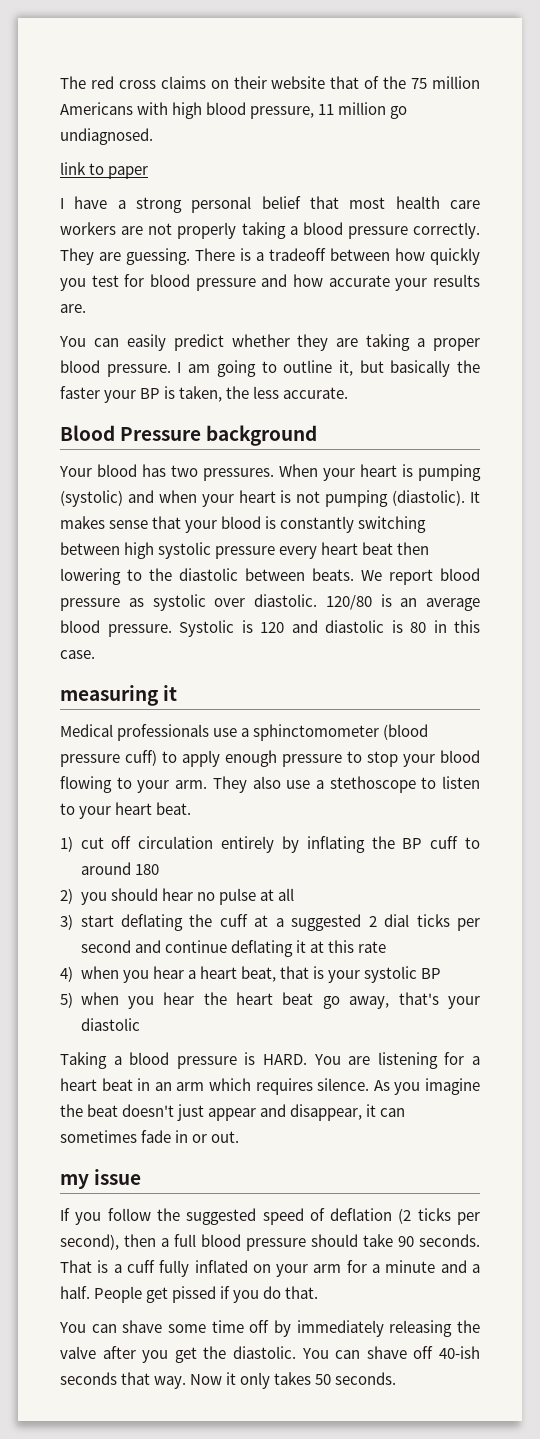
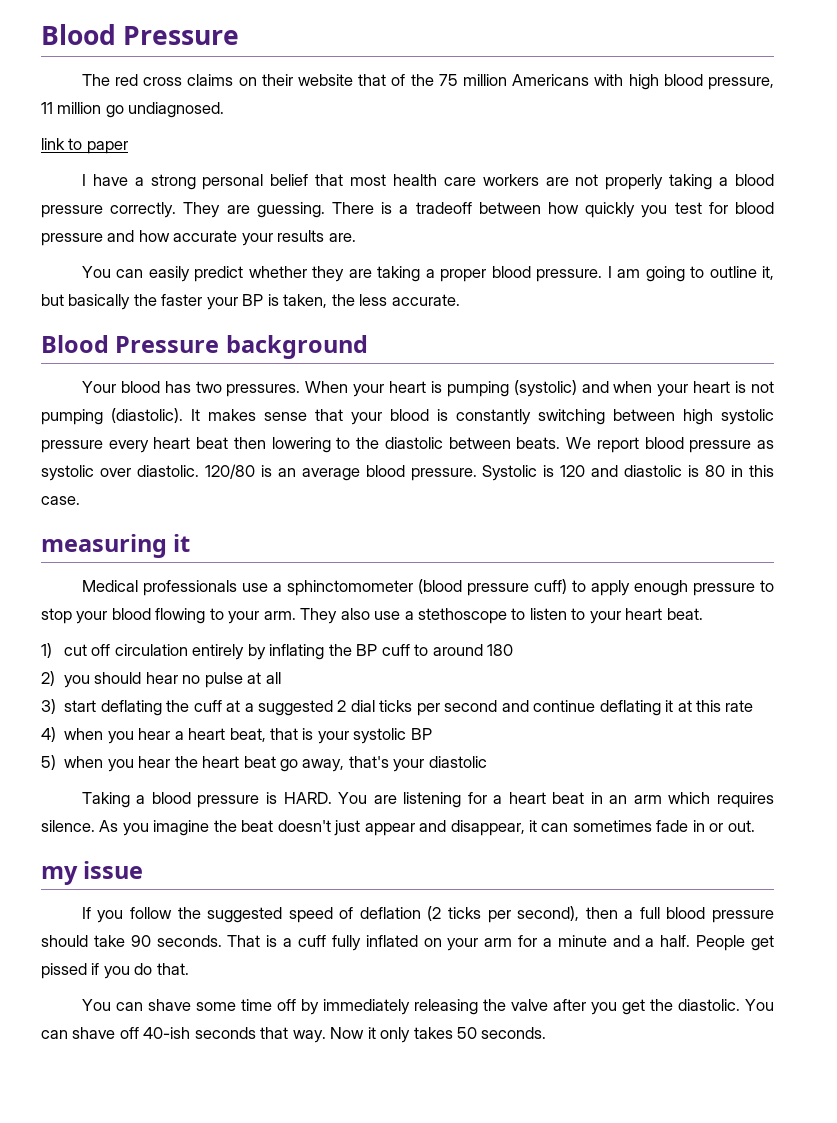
(60, 82) none -> [41,24,240,45] Blood Pressure //

